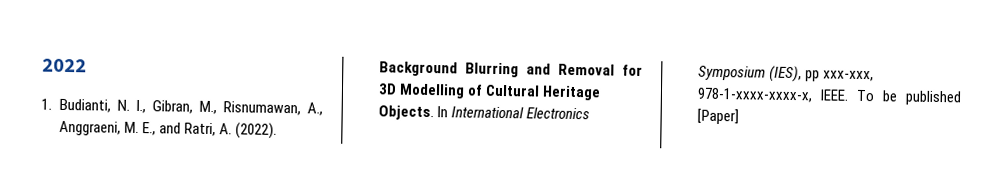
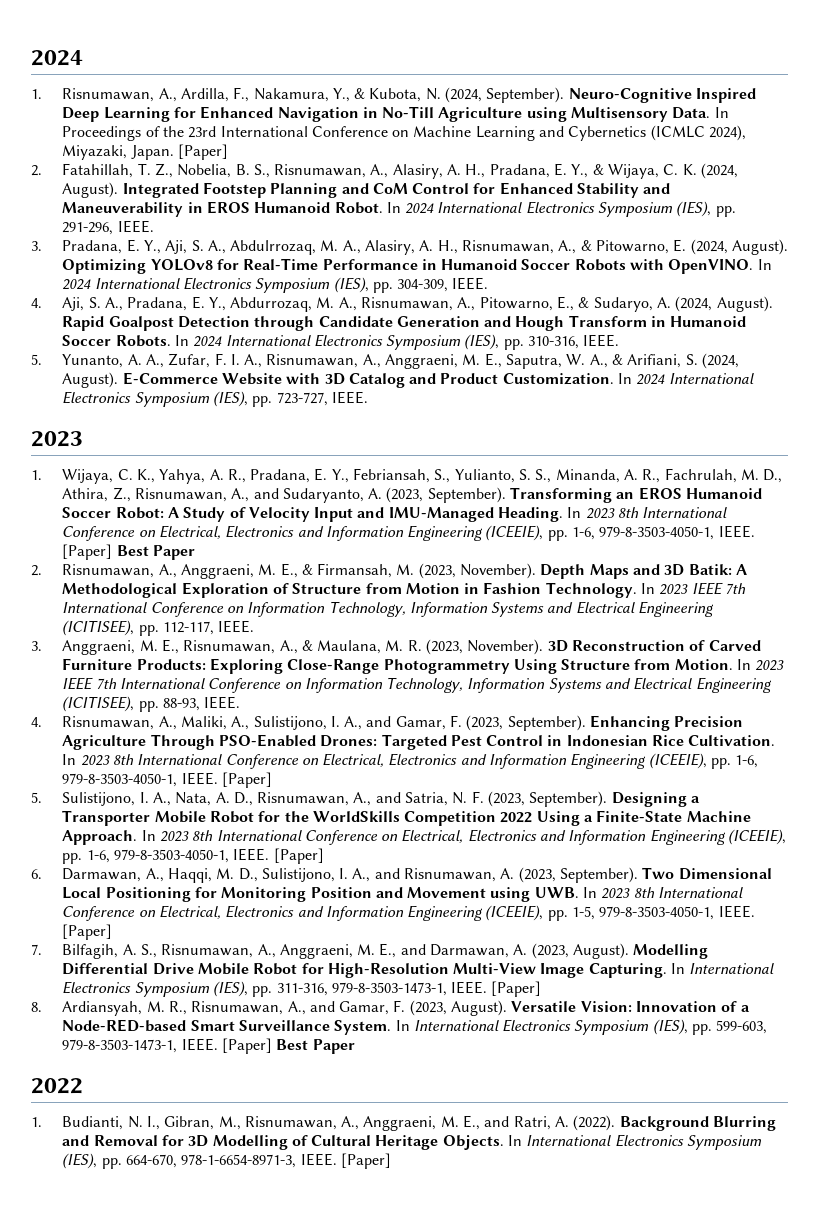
(42, 65) none -> [31,50,83,66] [31,87,757,103] [62,106,729,122] [62,125,747,141] [62,144,228,160] [31,163,738,179] [62,182,671,198] [62,201,736,217] [62,220,154,235] [31,239,788,255] [62,258,772,274] [62,277,489,293] [31,296,773,312] [62,315,747,331] [62,334,620,350] [31,353,739,369] [62,372,754,388] [62,391,368,407] [31,431,83,447] [31,468,783,484] [62,487,763,503] [62,507,728,522] [62,525,755,541] [62,544,195,560] [31,563,748,579] [62,582,747,598] [62,601,715,617] [62,620,255,636] [31,639,761,655] [62,658,785,674] [62,677,772,693] [62,696,241,712] [31,715,744,731] [62,734,776,750] [62,753,759,769] [62,772,272,788] [31,791,701,807] [62,810,751,826] [62,829,787,845] [62,848,324,864] [31,867,772,883] [62,887,744,902] [62,905,755,921] [62,924,113,940] [31,943,709,959] [62,963,775,978] [62,981,542,997] [31,1000,750,1016] [62,1019,768,1035] [62,1038,355,1054] 2024 // 1. Risnumawan, A., Ardilla, F., Nakamura, Y., & Kubota, N. (2024, September). Neuro‐Cognitive Inspired Deep Learning for Enhanced Navigation in No‐Till Agriculture using Multisensory Data. In Proceedings of the 23rd International Conference on Machine Learning and Cybernetics (ICMLC 2024), Miyazaki, Japan. [Paper] // 2. Fatahillah, T. Z., Nobelia, B. S., Risnumawan, A., Alasiry, A. H., Pradana, E. Y., & Wijaya, C. K. (2024, August). Integrated Footstep Planning and CoM Control for Enhanced Stability and Maneuverability in EROS Humanoid Robot. In 2024 International Electronics Symposium (IES), pp. 291-296, IEEE. // 3. Pradana, E. Y., Aji, S. A., Abdulrrozaq, M. A., Alasiry, A. H., Risnumawan, A., & Pitowarno, E. (2024, August). Optimizing YOLOv8 for Real-Time Performance in Humanoid Soccer Robots with OpenVINO. In 2024 International Electronics Symposium (IES), pp. 304-309, IEEE. // 4. Aji, S. A., Pradana, E. Y., Abdurrozaq, M. A., Risnumawan, A., Pitowarno, E., & Sudaryo, A. (2024, August). Rapid Goalpost Detection through Candidate Generation and Hough Transform in Humanoid Soccer Robots. In 2024 International Electronics Symposium (IES), pp. 310-316, IEEE. // 5. Yunanto, A. A., Zufar, F. I. A., Risnumawan, A., Anggraeni, M. E., Saputra, W. A., & Arifiani, S. (2024, August). E-Commerce Website with 3D Catalog and Product Customization. In 2024 International Electronics Symposium (IES), pp. 723-727, IEEE. // 2023 // 1. Wijaya, C. K., Yahya, A. R., Pradana, E. Y., Febriansah, S., Yulianto, S. S., Minanda, A. R., Fachrulah, M. D., Athira, Z., Risnumawan, A., and Sudaryanto, A. (2023, September). Transforming an EROS Humanoid Soccer Robot: A Study of Velocity Input and IMU-Managed Heading. In 2023 8th International Conference on Electrical, Electronics and Information Engineering (ICEEIE), pp. 1-6, 979-8-3503-4050-1, IEEE. [Paper] Best Paper // 2. Risnumawan, A., Anggraeni, M. E., & Firmansah, M. (2023, November). Depth Maps and 3D Batik: A Methodological Exploration of Structure from Motion in Fashion Technology. In 2023 IEEE 7th International Conference on Information Technology, Information Systems and Electrical Engineering (ICITISEE), pp. 112-117, IEEE. // 3. Anggraeni, M. E., Risnumawan, A., & Maulana, M. R. (2023, November). 3D Reconstruction of Carved Furniture Products: Exploring Close-Range Photogrammetry Using Structure from Motion. In 2023 IEEE 7th International Conference on Information Technology, Information Systems and Electrical Engineering (ICITISEE), pp. 88-93, IEEE. // 4. Risnumawan, A., Maliki, A., Sulistijono, I. A., and Gamar, F. (2023, September). Enhancing Precision Agriculture Through PSO-Enabled Drones: Targeted Pest Control in Indonesian Rice Cultivation. In 2023 8th International Conference on Electrical, Electronics and Information Engineering (ICEEIE), pp. 1-6, 979-8-3503-4050-1, IEEE. [Paper] // 5. Sulistijono, I. A., Nata, A. D., Risnumawan, A., and Satria, N. F. (2023, September). Designing a Transporter Mobile Robot for the WorldSkills Competition 2022 Using a Finite-State Machine Approach. In 2023 8th International Conference on Electrical, Electronics and Information Engineering (ICEEIE), pp. 1-6, 979-8-3503-4050-1, IEEE. [Paper] // 6. Darmawan, A., Haqqi, M. D., Sulistijono, I. A., and Risnumawan, A. (2023, September). Two Dimensional Local Positioning for Monitoring Position and Movement using UWB. In 2023 8th International Conference on Electrical, Electronics and Information Engineering (ICEEIE), pp. 1-5, 979-8-3503-4050-1, IEEE. [Paper] // 7. Bilfagih, A. S., Risnumawan, A., Anggraeni, M. E., and Darmawan, A. (2023, August). Modelling Differential Drive Mobile Robot for High-Resolution Multi-View Image Capturing. In International Electronics Symposium (IES), pp. 311-316, 979-8-3503-1473-1, IEEE. [Paper] // 8. Ardiansyah, M. R., Risnumawan, A., and Gamar, F. (2023, August). Versatile Vision: Innovation of a Node-RED-based Smart Surveillance System. In International Electronics Symposium (IES), pp. 599-603, 979-8-3503-1473-1, IEEE. [Paper] Best Paper //
[804,70,874,82] [696,87,962,106] pp xxx-xxx, 978-1-xxxx-xxxx-x, IEEE. To be published -> [101,1153,337,1169] pp. 664-670, 978-1-6654-8971-3, IEEE.

